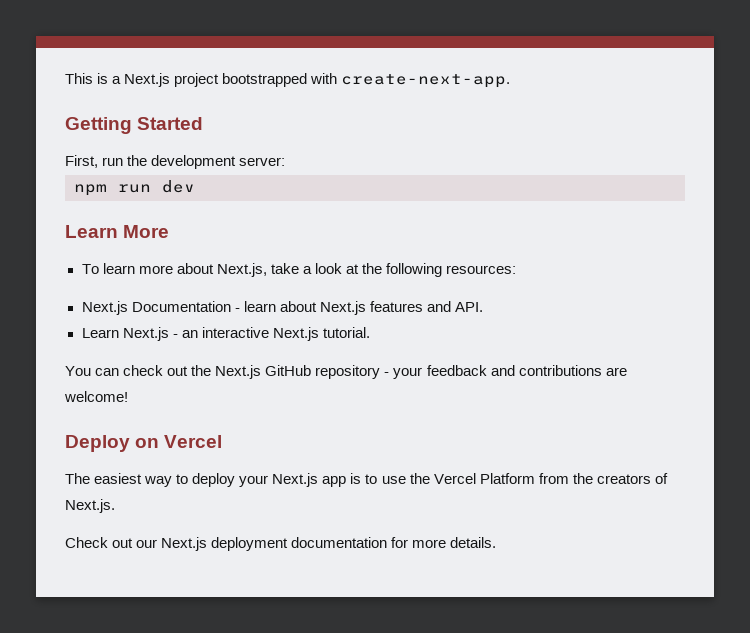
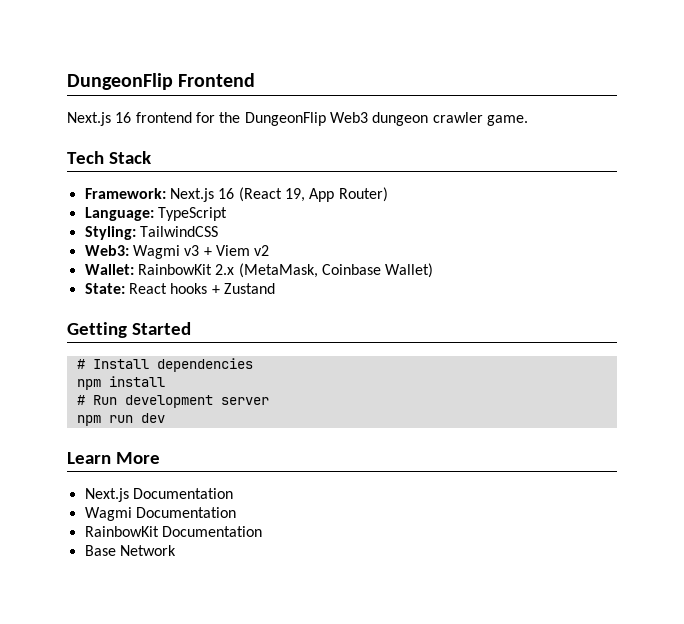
[65,73,511,88] [65,117,204,134] [65,155,286,169] This is a Next.js project bootstrapped with create-next-app. // Getting Started // First, run the development server: -> [67,73,256,90] [67,112,528,126] [67,151,151,164] [84,187,388,202] [84,207,227,221] [84,226,218,240] [84,245,270,259] [84,263,434,278] [84,283,275,294] [67,322,191,338] [76,358,253,372] [76,376,165,390] [76,395,269,408] DungeonFlip Frontend // Next.js 16 frontend for the DungeonFlip Web3 dungeon crawler game. // Tech Stack // Framework: Next.js 16 (React 19, App Router) // Language: TypeScript // Styling: TailwindCSS // Web3: Wagmi v3 + Viem v2 // Wallet: RainbowKit 2.x (MetaMask, Coinbase Wallet) // State: React hooks + Zustand // Getting Started // # Install dependencies // npm install // # Run development server
[81,263,517,277] [81,301,483,315] [81,327,370,341] [65,365,627,379] [64,391,128,402] [65,435,223,452] [65,473,668,487] [65,499,115,513] [65,537,497,551] To learn more about Next.js, take a look at the following resources: // Next.js Documentation - learn about Next.js features and API. // Learn Next.js - an interactive Next.js tutorial. // You can check out the Next.js GitHub repository - your feedback and contributions are welcome! // Deploy on Vercel // The easiest way to deploy your Next.js app is to use the Vercel Platform from the creators of Next.js. // Check out our Next.js deployment documentation for more details. -> [84,488,233,502] [84,507,236,521] [84,526,262,537] [84,545,176,556] Next.js Documentation // Wagmi Documentation // RainbowKit Documentation // Base Network

